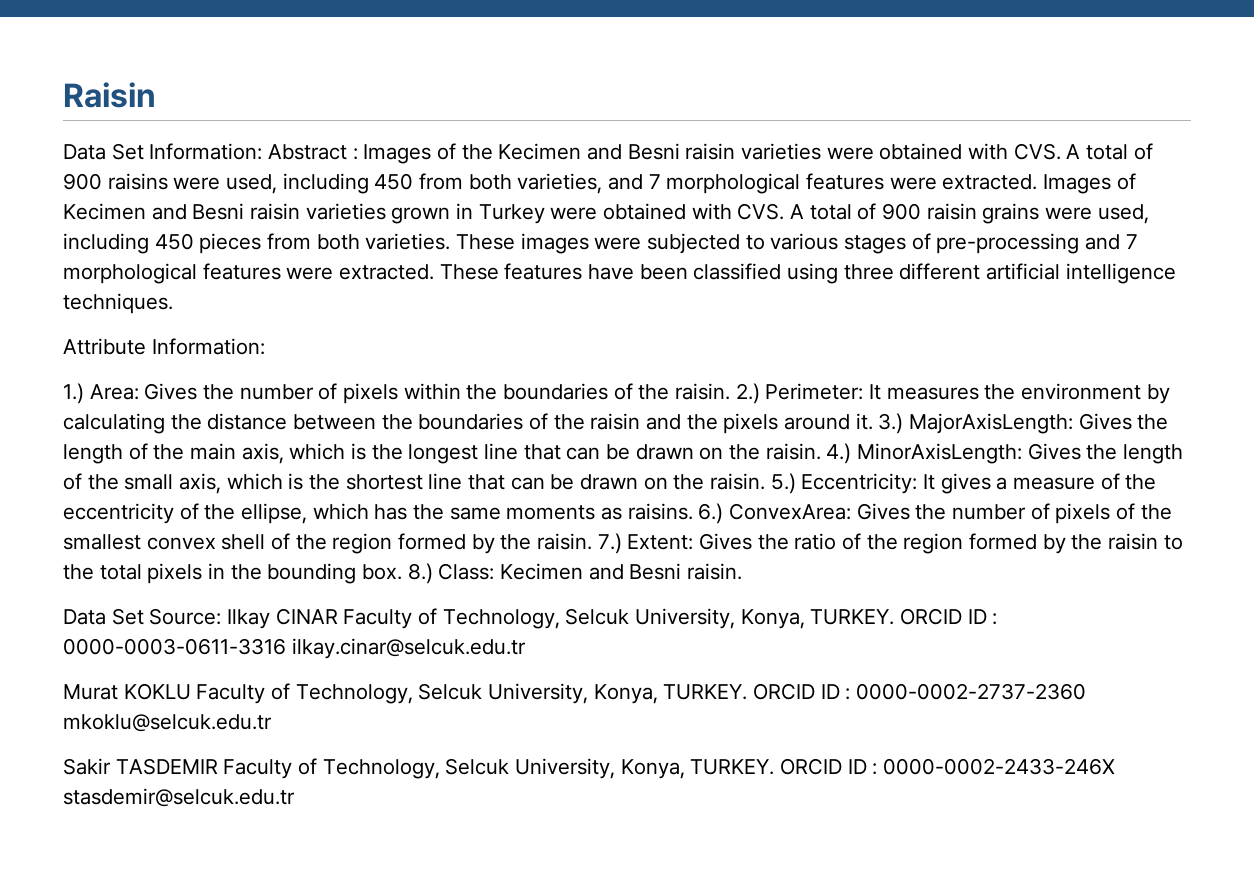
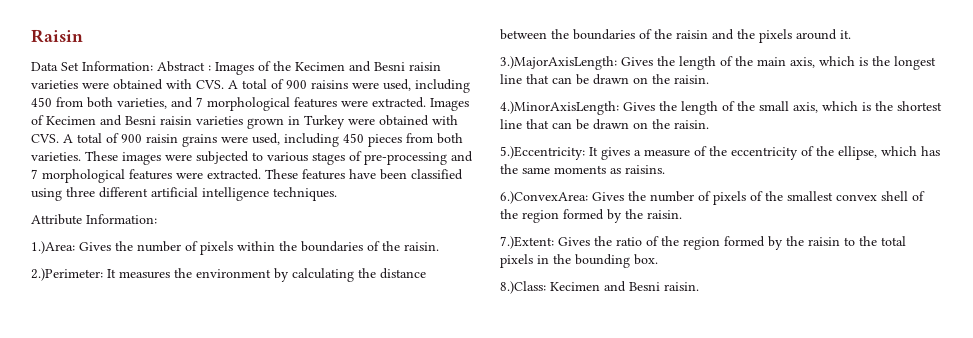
[63,383,139,404] 1.) Area: -> [31,241,75,254] 1.)Area:
[735,383,864,404] 2.) Perimeter: -> [31,268,103,281] // 2.)Perimeter:
[878,413,1074,434] 3.) MajorAxisLength: -> [500,56,617,70] // 3.)MajorAxisLength:
[826,443,1023,464] 4.) MinorAxisLength: -> [500,101,619,115] // 4.)MinorAxisLength:
[770,473,918,494] 5.) Eccentricity: -> [500,146,585,160] // 5.)Eccentricity:
[698,503,852,524] 6.) ConvexArea: -> [500,191,588,204] // 6.)ConvexArea:
[597,533,694,554] 7.) Extent: -> [500,236,554,249] // 7.)Extent:
[407,563,495,584] 8.) Class: -> [500,281,546,294] // 8.)Class:
[63,608,998,629] [63,638,526,659] [63,683,1087,704] [63,714,272,732] [63,758,1116,779] [63,788,295,807] // Data Set Source: Ilkay CINAR Faculty of Technology, Selcuk University, Konya, TURKEY. ORCID ID : 0000-0003-0611-3316 ilkay.cinar@selcuk.edu.tr // Murat KOKLU Faculty of Technology, Selcuk University, Konya, TURKEY. ORCID ID : 0000-0002-2737-2360 mkoklu@selcuk.edu.tr // Sakir TASDEMIR Faculty of Technology, Selcuk University, Konya, TURKEY. ORCID ID : 0000-0002-2433-246X stasdemir@selcuk.edu.tr -> (699, 286) none

